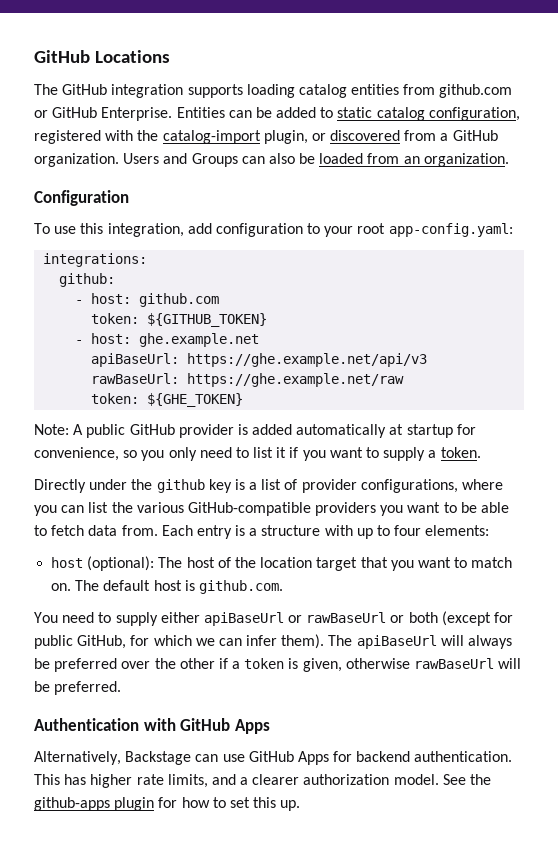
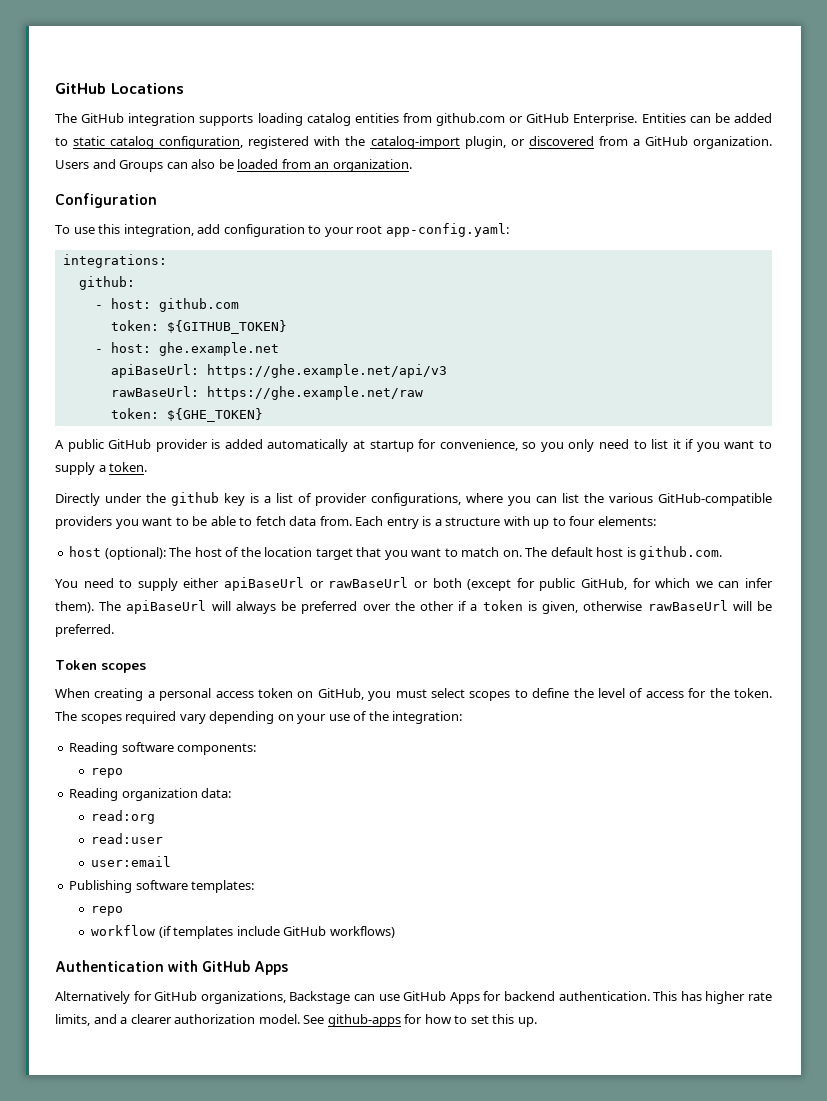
[34,424,69,435] Note: -> (263, 415) none
(122, 688) none -> [55,660,146,673] [55,688,772,701] [55,711,463,724] [69,742,257,755] [91,768,124,778] [69,788,232,801] [91,810,156,824] [91,833,164,844] [91,856,172,867] [69,880,255,893] [91,906,124,916] [91,925,395,939] // Token scopes // When creating a personal access token on GitHub, you must select scopes to define the level of access for the token. The scopes required vary depending on your use of the integration: // Reading software components: // repo // Reading organization data: // read:org // read:user // user:email // Publishing software templates: // repo // workflow (if templates include GitHub workflows)
[34,751,121,765] Alternatively, -> [55,991,286,1004] Alternatively for GitHub organizations,
[470,774,492,785] [34,797,155,811] the github-apps plugin -> [327,1014,401,1027] github-apps

